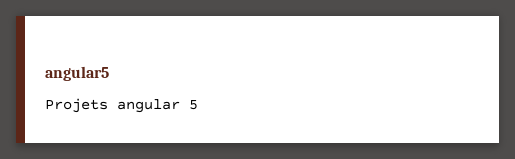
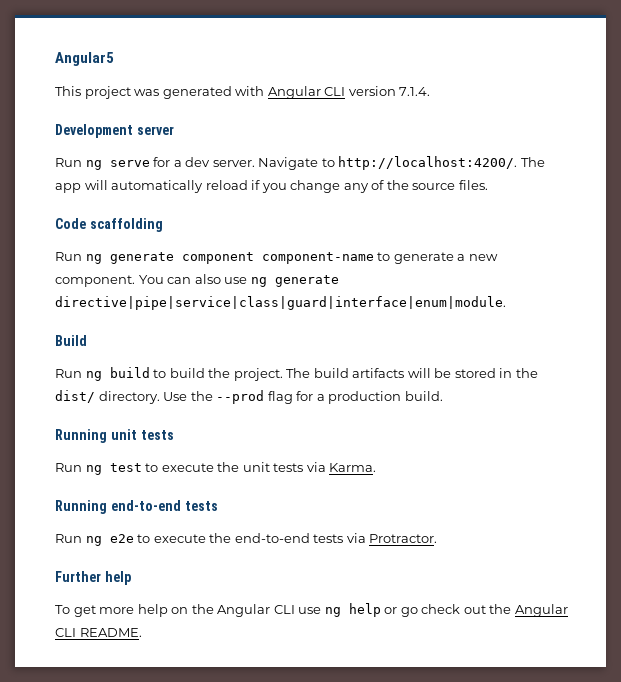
[45,66,109,81] [45,98,198,113] angular5 // Projets angular 5 -> [55,52,114,66] [55,86,431,99] [55,124,174,138] [55,156,545,170] [55,180,488,193] [55,218,163,232] [55,252,498,264] [55,274,339,287] [55,296,506,310] [55,335,87,346] [55,367,538,381] [55,390,443,404] [55,429,174,443] [55,462,377,475] [55,500,218,514] [55,533,438,546] [55,571,131,585] [55,603,568,617] [55,628,142,637] Angular5 // This project was generated with Angular CLI version 7.1.4. // Development server // Run ng serve for a dev server. Navigate to http://localhost:4200/. The app will automatically reload if you change any of the source files. // Code scaffolding // Run ng generate component component-name to generate a new component. You can also use ng generate directive|pipe|service|class|guard|interface|enum|module. // Build // Run ng build to build the project. The build artifacts will be stored in the dist/ directory. Use the --prod flag for a production build. // Running unit tests // Run ng test to execute the unit tests via Karma. // Running end-to-end tests // Run ng e2e to execute the end-to-end tests via Protractor. // Further help // To get more help on the Angular CLI use ng help or go check out the Angular CLI README.

